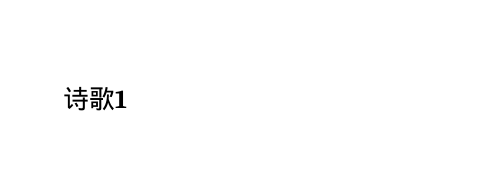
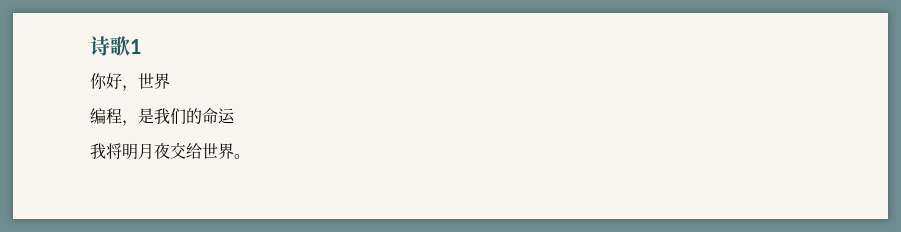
(127, 99) none -> [90,73,170,91] [90,108,235,126] [90,142,250,160] // 你好，世界 // 编程，是我们的命运 // 我将明月夜交给世界。

